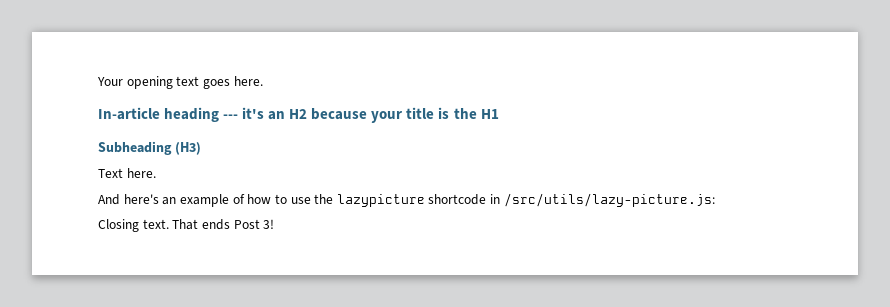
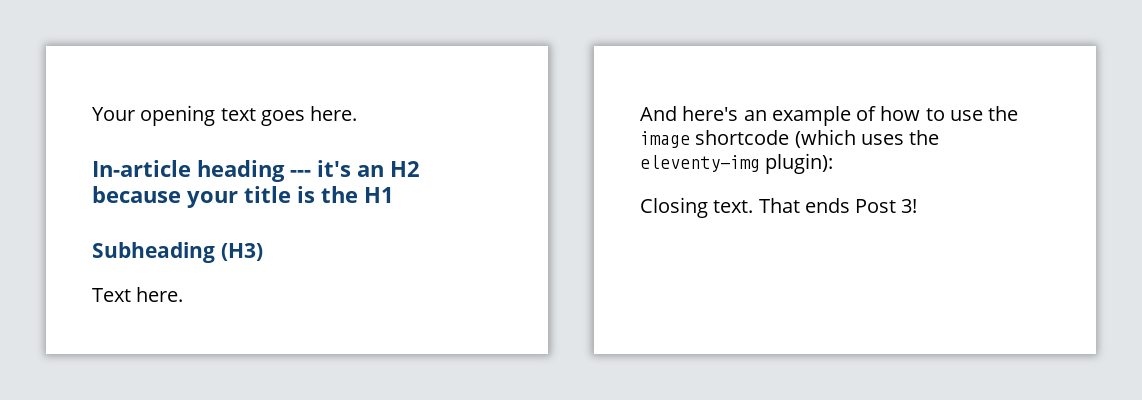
[336,193,715,207] lazypicture shortcode in /src/utils/lazy-picture.js: -> [640,129,940,148] [640,153,834,174] image shortcode (which uses the eleventy-img plugin):

